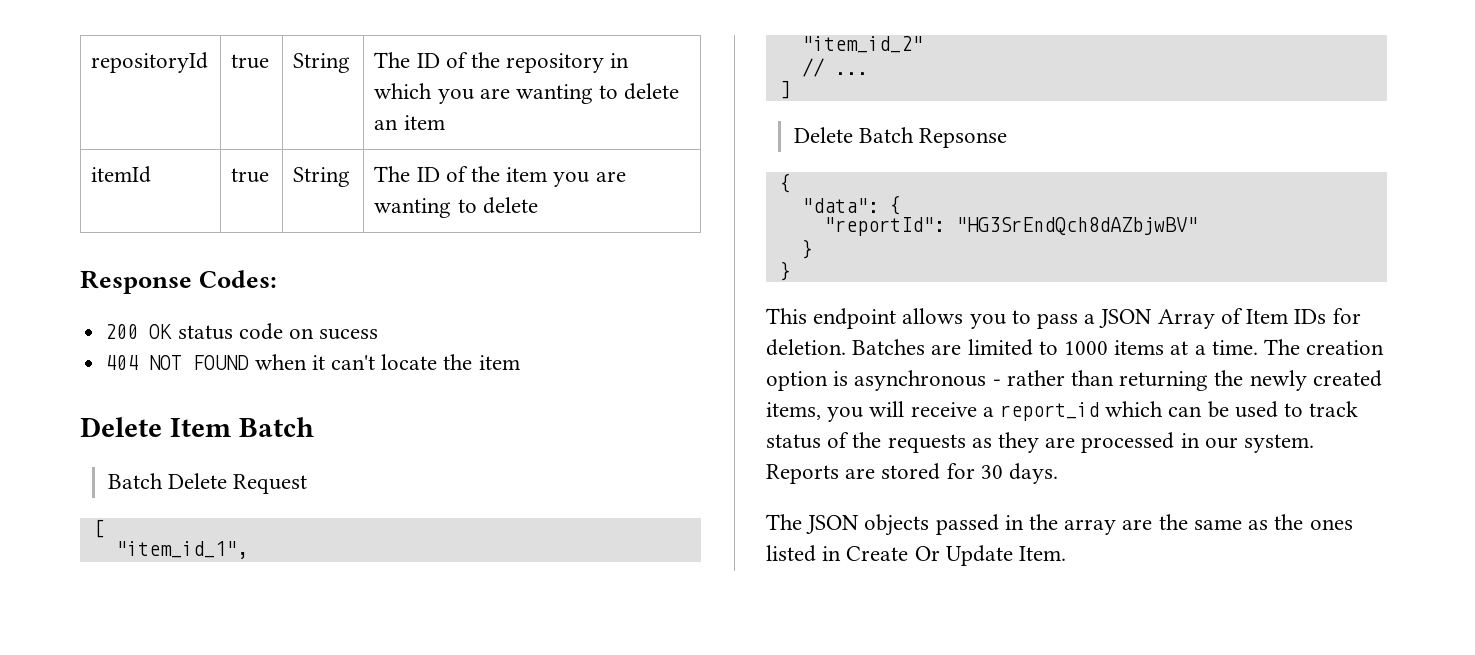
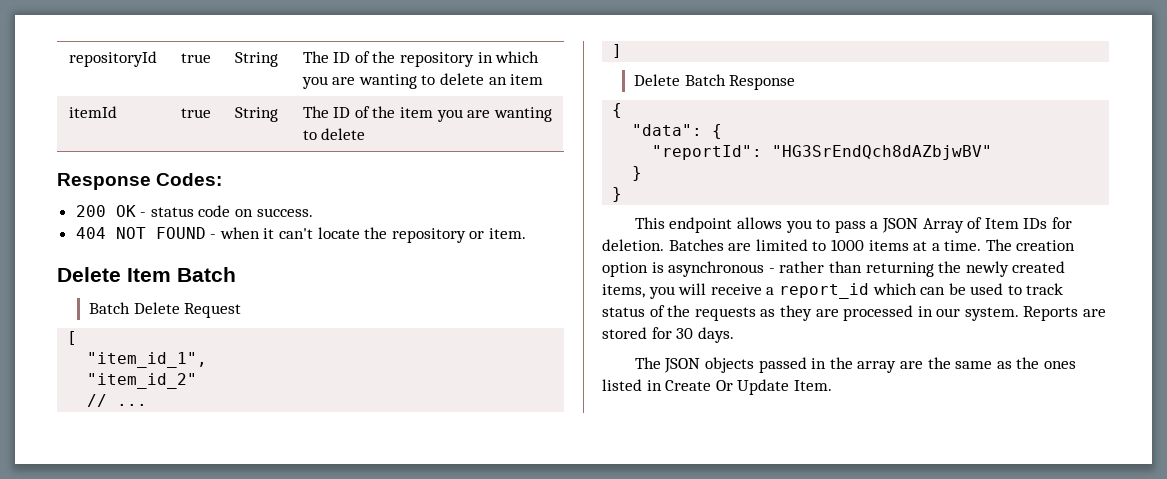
(173, 331) none -> [140,212,147,217] -
[319,329,379,340] sucess -> [256,208,313,217] success.
(250, 362) none -> [210,234,217,239] -
[478,355,520,370] item -> [391,228,527,243] repository or item.
[919,128,1008,148] Repsonse -> [729,75,796,90] Response

